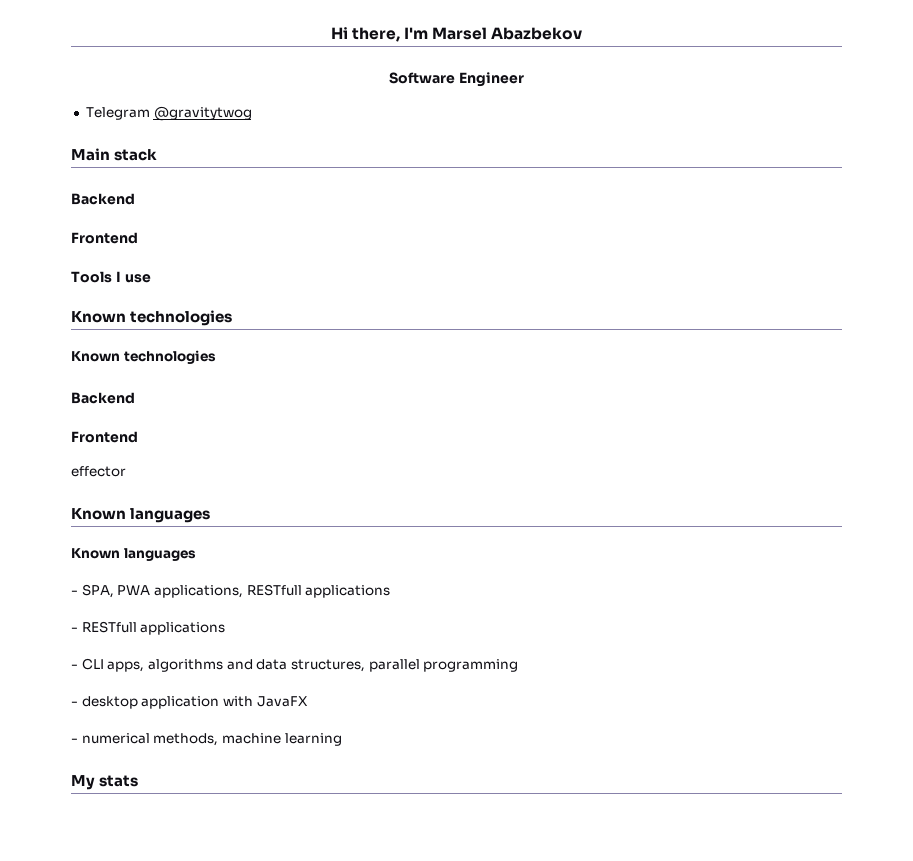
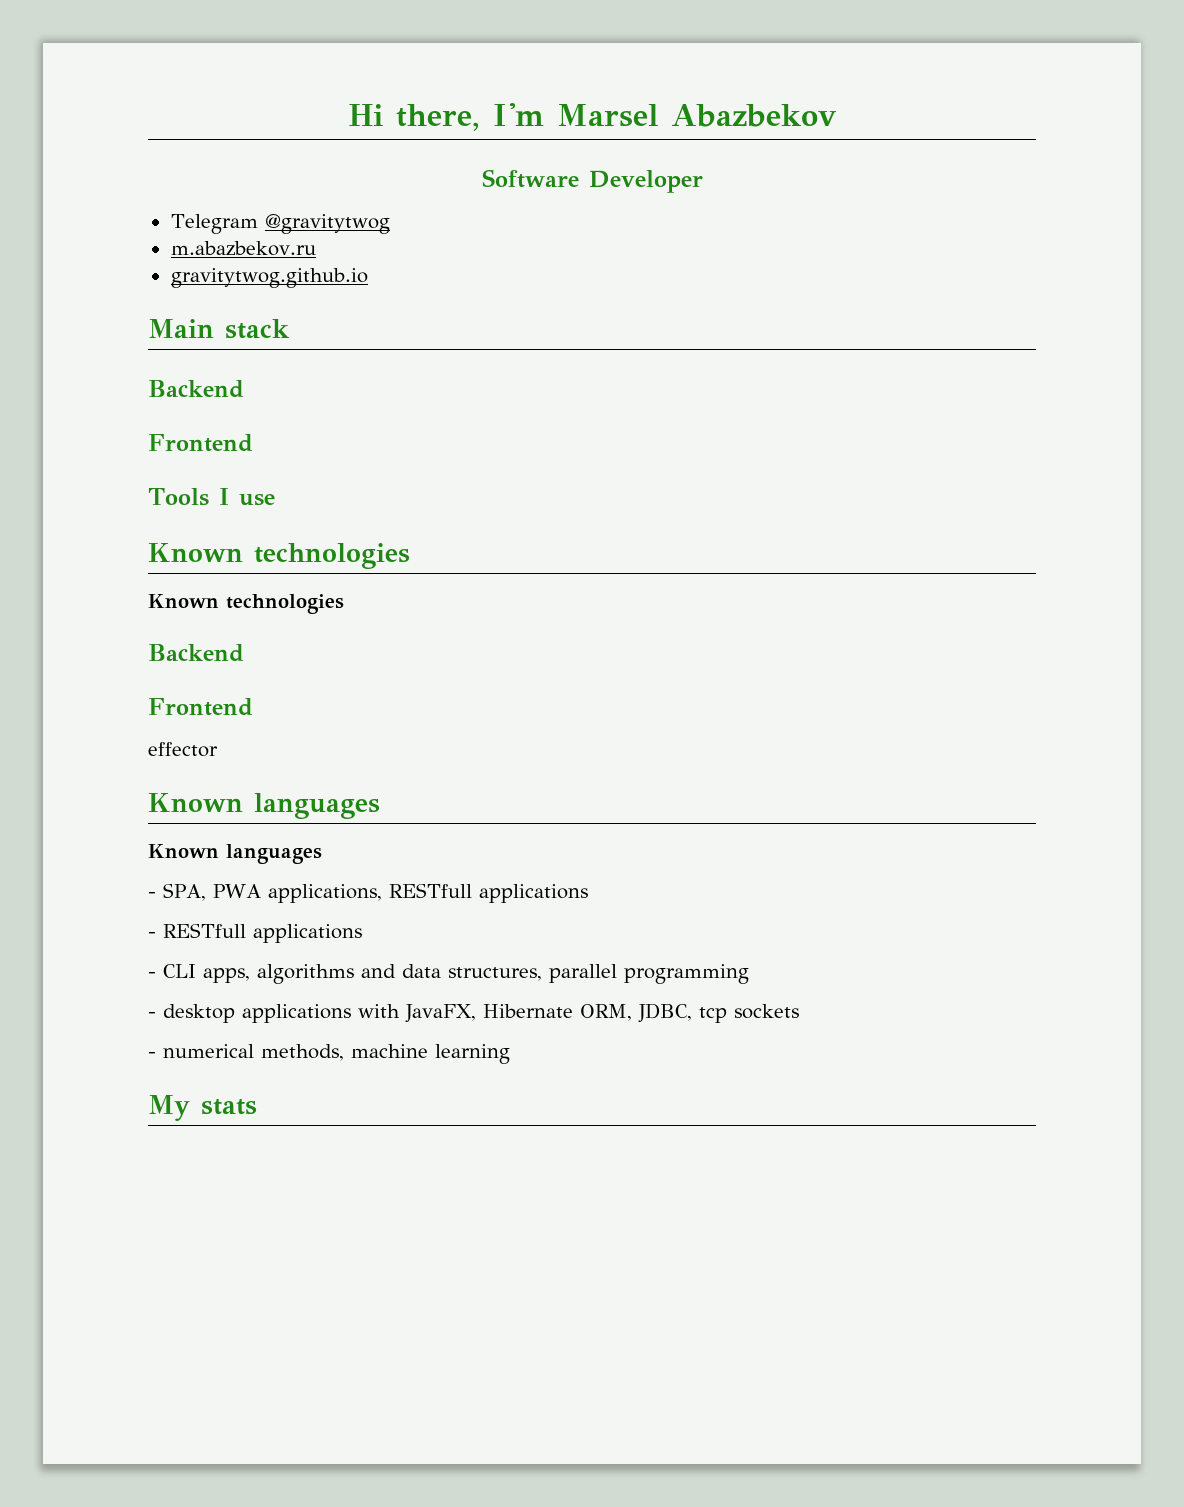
[458,72,524,87] Engineer -> [588,170,703,193] Developer
(252, 113) none -> [170,241,316,256] [170,268,368,288] // m.abazbekov.ru // gravitytwog.github.io
[141,696,308,709] application with JavaFX -> [242,1003,799,1023] applications with JavaFX, Hibernate ORM, JDBC, tcp sockets

